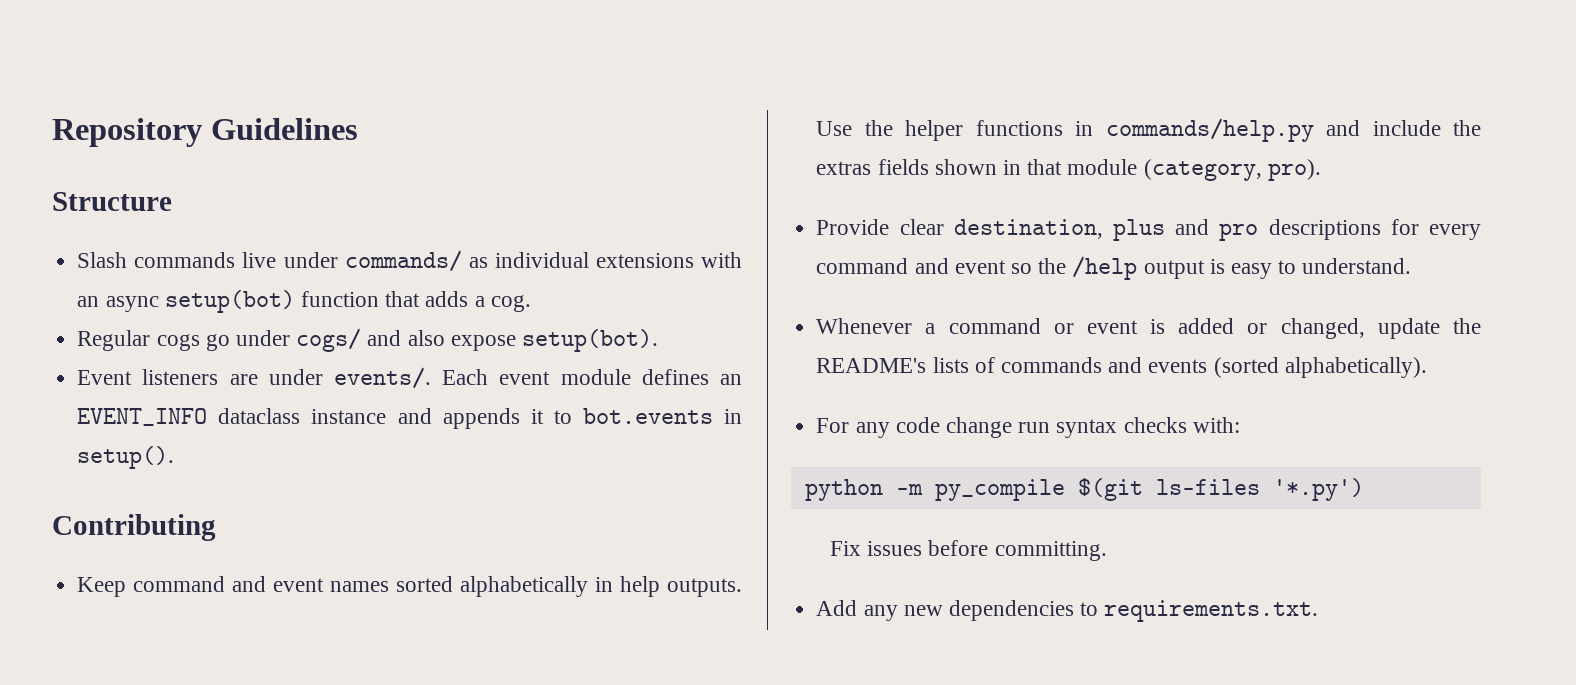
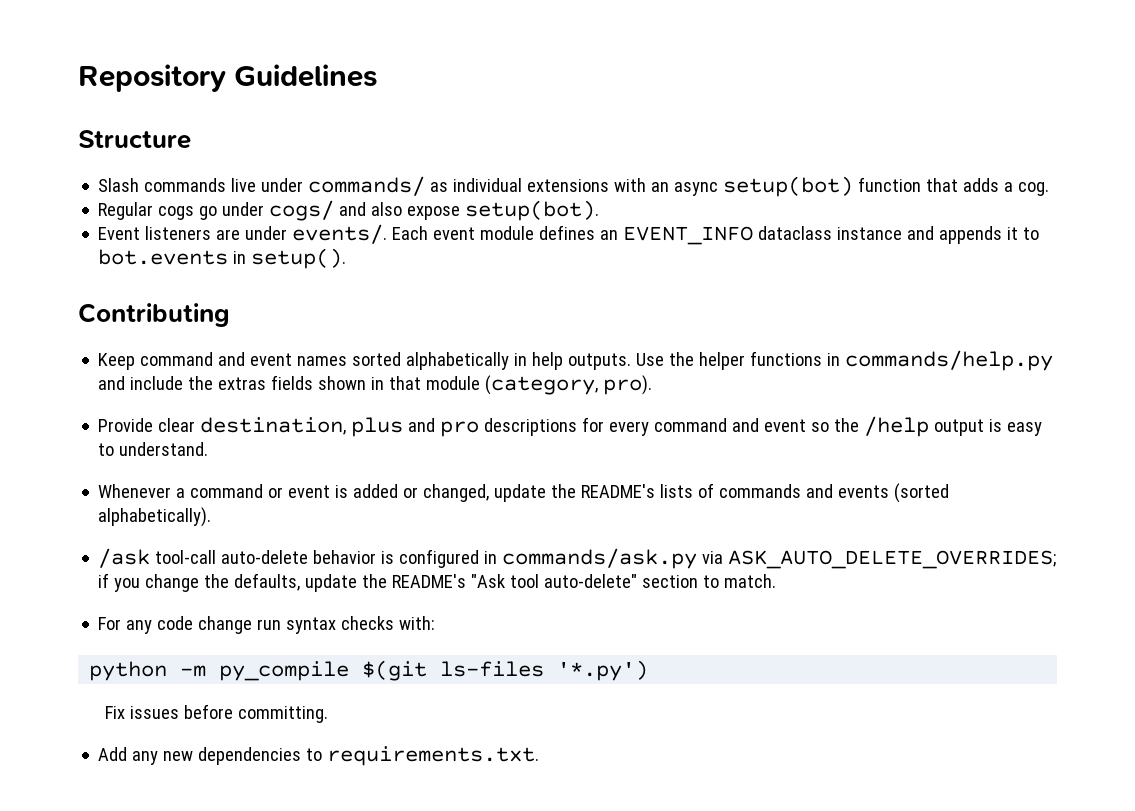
(1427, 367) none -> [98,548,1057,569] [98,573,777,592] // /ask tool-call auto-delete behavior is configured in commands/ask.py via ASK_AUTO_DELETE_OVERRIDES; if you change the defaults, update the README's "Ask tool auto-delete" section to match.

